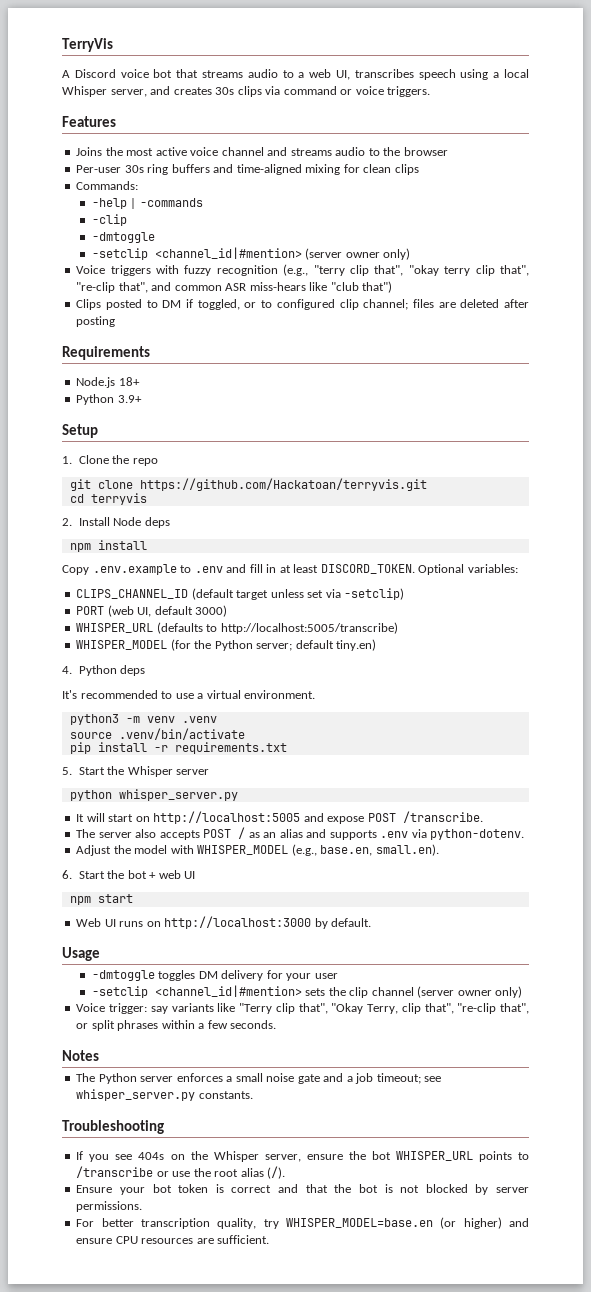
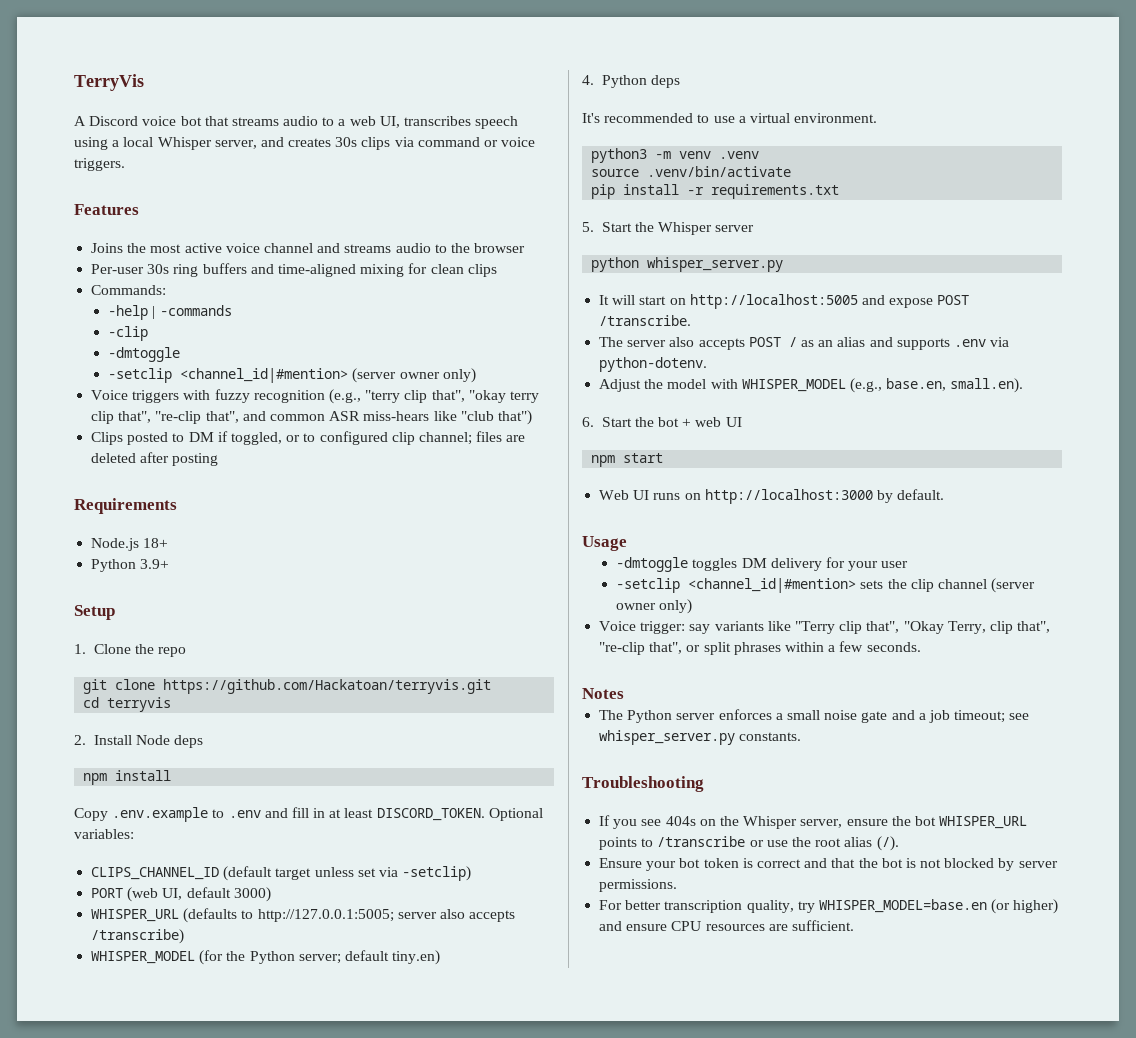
[220,622,398,634] http://localhost:5005/transcribe) -> [257,909,516,922] [91,929,185,944] http://127.0.0.1:5005; server also accepts /transcribe)

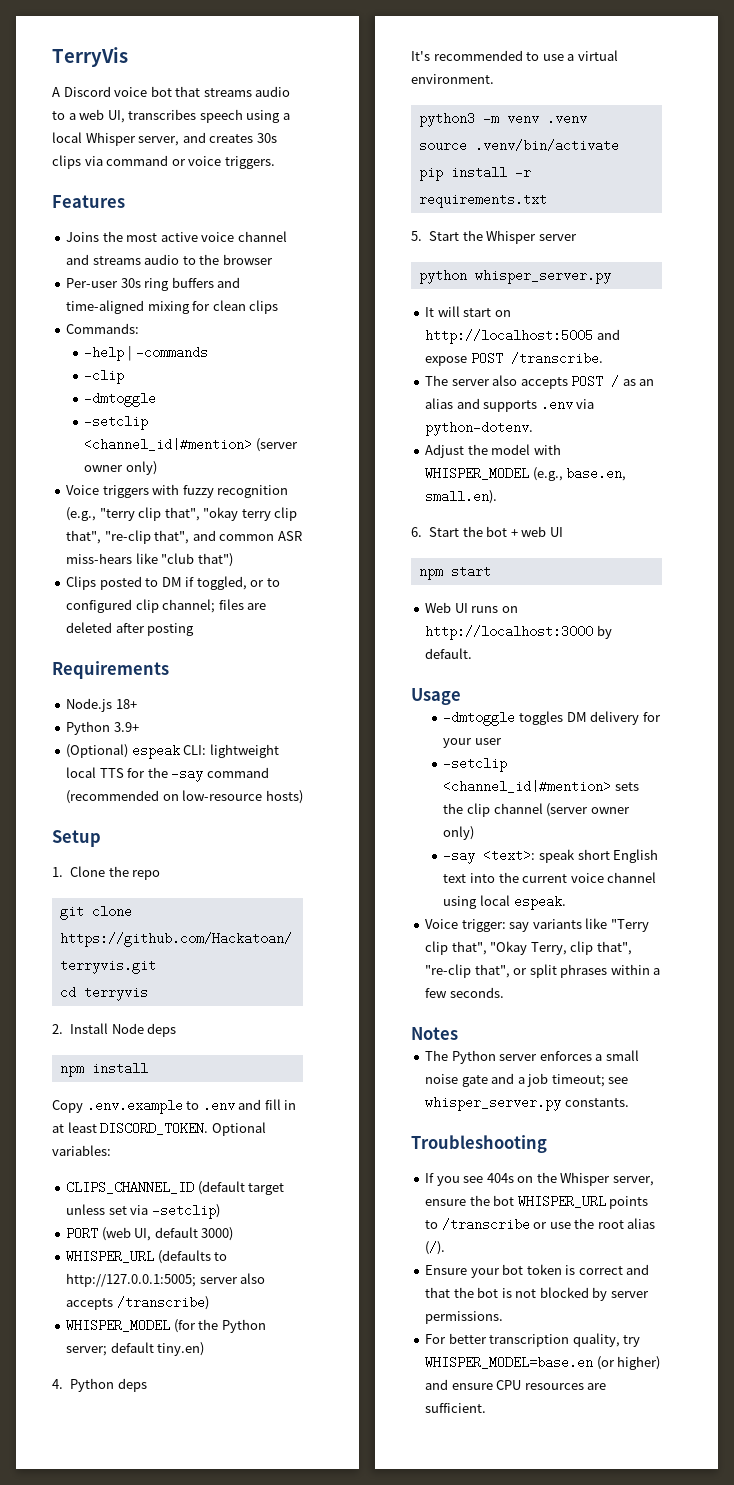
(170, 564) none -> [66,744,279,759] [66,767,269,782] [66,790,303,804] // (Optional) espeak CLI: lightweight local TTS for the -say command (recommended on low-resource hosts)
(693, 606) none -> [443,849,659,864] [443,872,657,883] [443,895,566,910] // -say <text>: speak short English text into the current voice channel using local espeak.

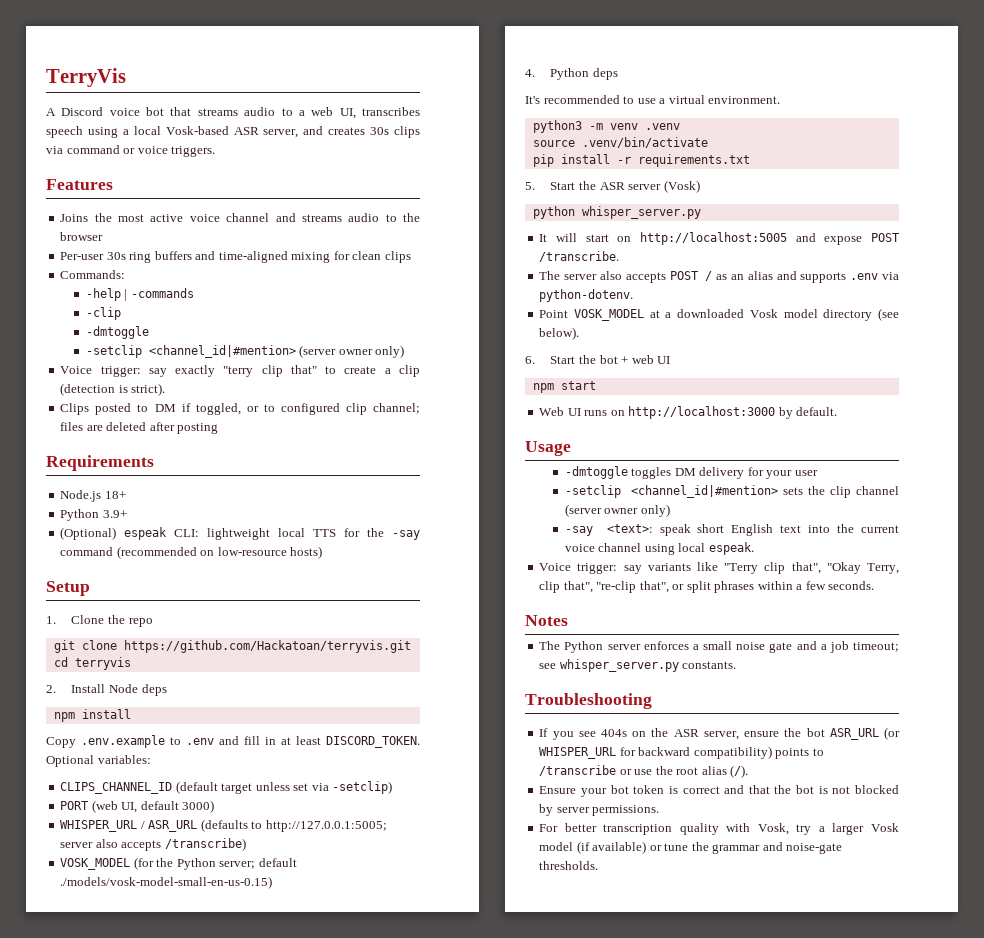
[85,132,136,146] Whisper -> [165,126,259,135] Vosk-based ASR
[102,484,289,498] [66,507,298,521] [66,530,302,544] [66,553,233,567] triggers with fuzzy recognition (e.g., "terry clip that", "okay terry clip that", "re-clip that", and common ASR miss-hears like "club that") -> [100,365,420,377] [60,383,166,396] trigger: say exactly "terry clip that" to create a clip (detection is strict).
(155, 1256) none -> [140,820,198,832] / ASR_URL
[66,1319,171,1332] WHISPER_MODEL -> [60,858,131,870] VOSK_MODEL
[157,1342,205,1356] tiny.en) -> [60,876,273,889] ./models/vosk-model-small-en-us-0.15)
[486,230,577,244] Whisper server -> [599,180,700,193] ASR server (Vosk)
[425,444,561,458] [425,467,627,481] [425,490,498,504] Adjust the model with WHISPER_MODEL (e.g., base.en, small.en). -> [539,308,899,321] [539,327,580,340] Point VOSK_MODEL at a downloaded Vosk model directory (see below).
[560,1172,611,1186] Whisper -> [673,729,699,737] ASR
[517,1195,606,1208] WHISPER_URL -> [829,727,900,740] [539,746,772,759] ASR_URL (or WHISPER_URL for backward compatibility)
[572,1333,641,1347] [425,1356,661,1370] [425,1379,607,1390] [425,1403,487,1413] quality, try WHISPER_MODEL=base.en (or higher) and ensure CPU resources are sufficient. -> [679,823,899,835] [539,841,843,854] [539,861,599,870] quality with Vosk, try a larger Vosk model (if available) or tune the grammar and noise-gate thresholds.

